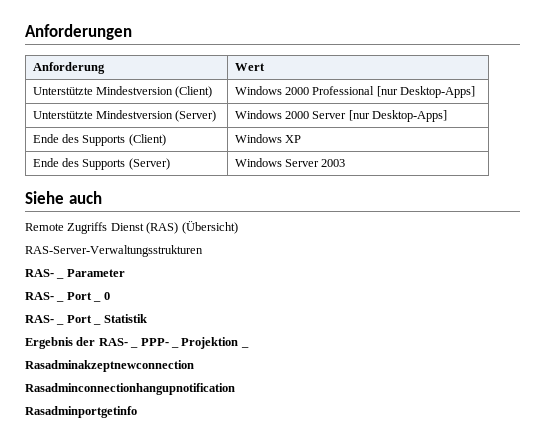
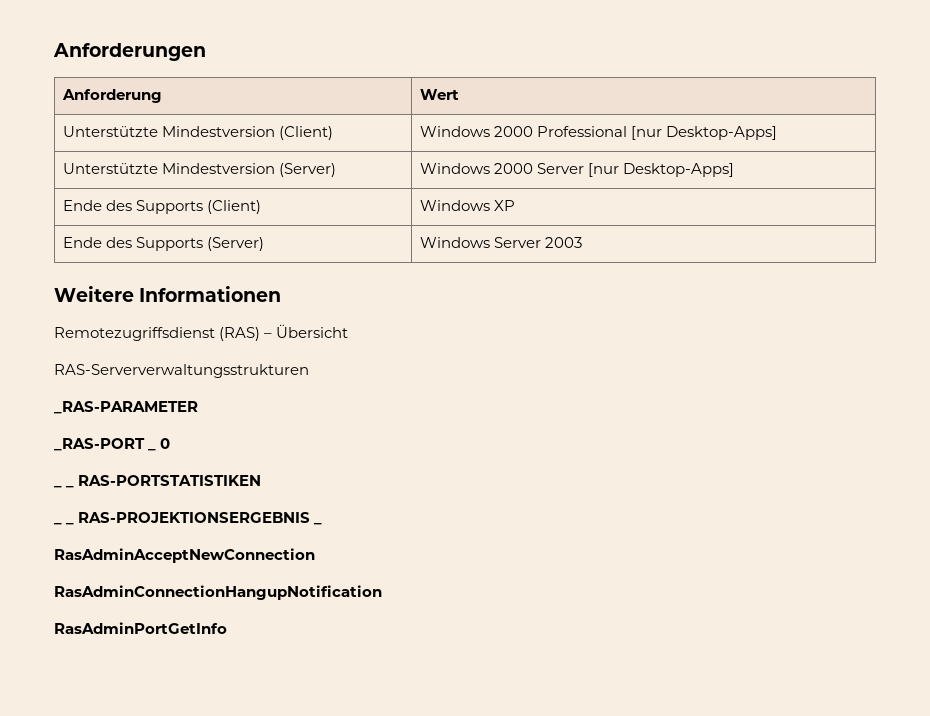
[25,191,102,204] [25,221,238,234] [25,245,203,257] [25,269,54,277] [56,277,65,279] [66,269,125,277] [25,292,54,300] [56,300,65,302] [66,292,92,300] [93,300,102,302] [103,292,110,300] [25,315,54,323] [56,323,65,325] [66,315,92,323] [93,323,102,325] [103,314,147,323] [25,337,128,349] [130,346,139,348] [140,338,169,346] [170,337,249,349] [25,360,194,372] [25,383,235,395] [25,406,137,418] Siehe auch // Remote Zugriffs Dienst (RAS) (Übersicht) // RAS-Server-Verwaltungsstrukturen // RAS- _ Parameter // RAS- _ Port _ 0 // RAS- _ Port _ Statistik // Ergebnis der RAS- _ PPP- _ Projektion _ // Rasadminakzeptnewconnection // Rasadminconnectionhangupnotification // Rasadminportgetinfo -> [54,286,282,302] [54,324,349,341] [54,364,309,378] [54,401,198,414] [54,438,157,451] [160,438,171,449] [54,486,75,488] [78,475,262,486] [54,523,75,525] [78,512,311,523] [314,523,323,525] [54,548,315,563] [54,585,382,600] [54,622,227,634] Weitere Informationen // Remotezugriffsdienst (RAS) – Übersicht // RAS-Serververwaltungsstrukturen // _RAS-PARAMETER // _RAS-PORT _ 0 // _ _ RAS-PORTSTATISTIKEN // _ _ RAS-PROJEKTIONSERGEBNIS _ // RasAdminAcceptNewConnection // RasAdminConnectionHangupNotification // RasAdminPortGetInfo

